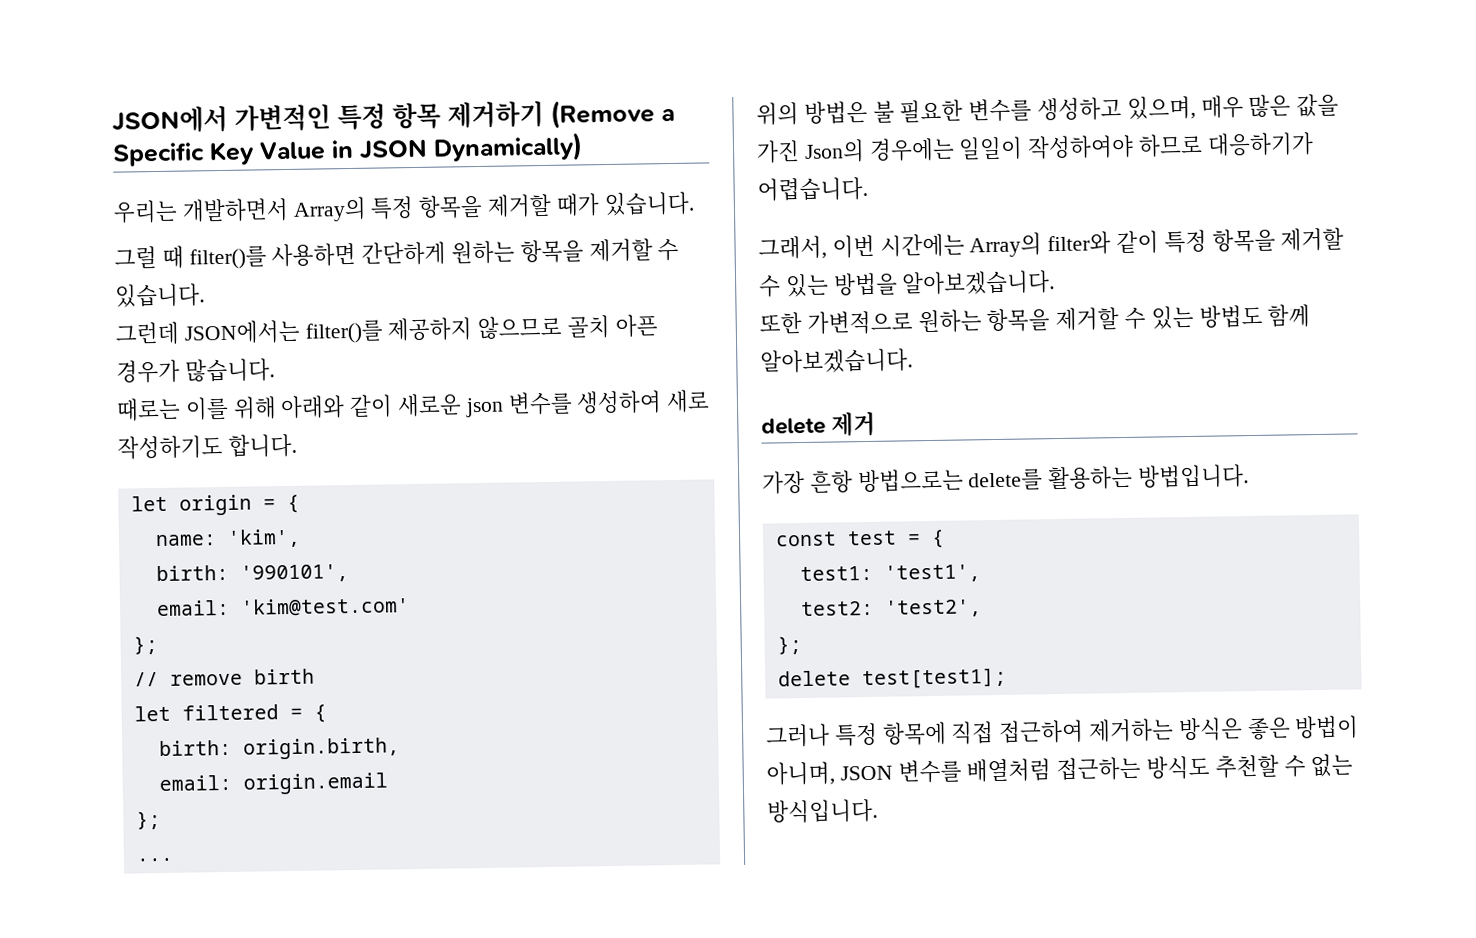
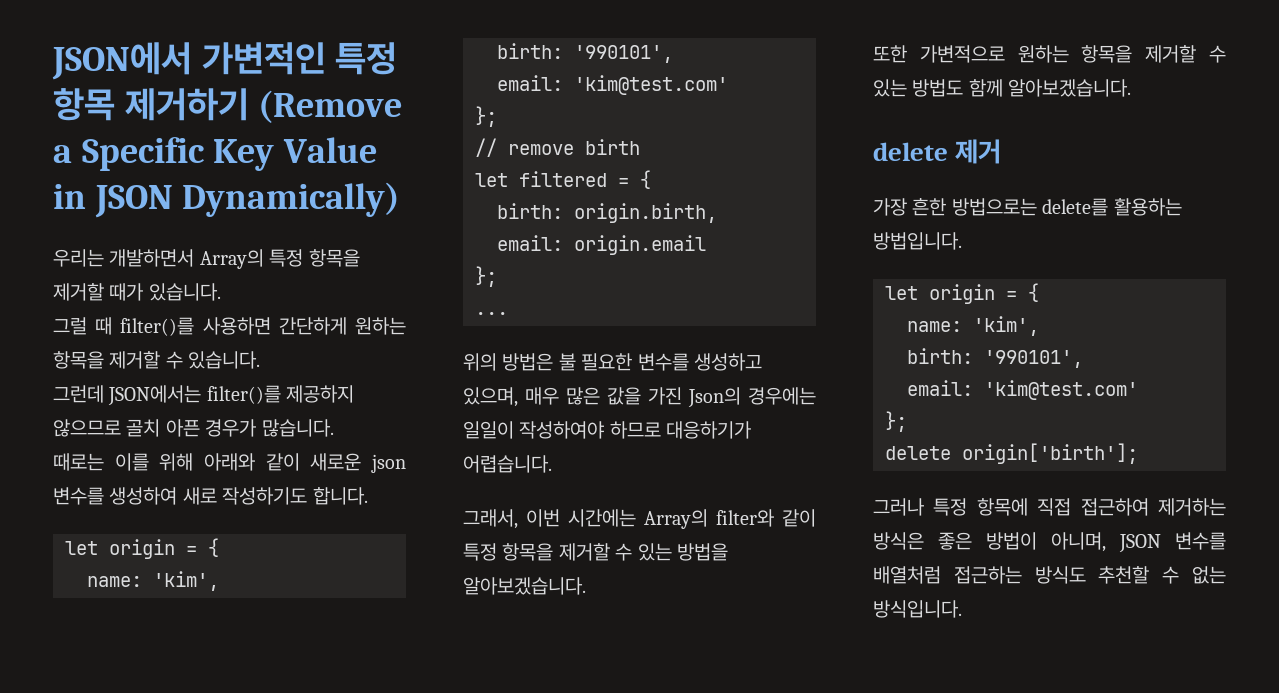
[809,470,853,493] 흔항 -> [912,198,947,216] 흔한
[774,529,945,549] [799,564,981,583] [800,599,982,618] const test = { // test1: 'test1', // test2: 'test2', -> [885,283,1039,304] [907,316,1039,336] [907,348,1083,368] [907,380,1138,400] let origin = { // name: 'kim', // birth: '990101', // email: 'kim@test.com'
[861,667,1007,690] test[test1]; -> [962,443,1138,464] origin['birth'];

